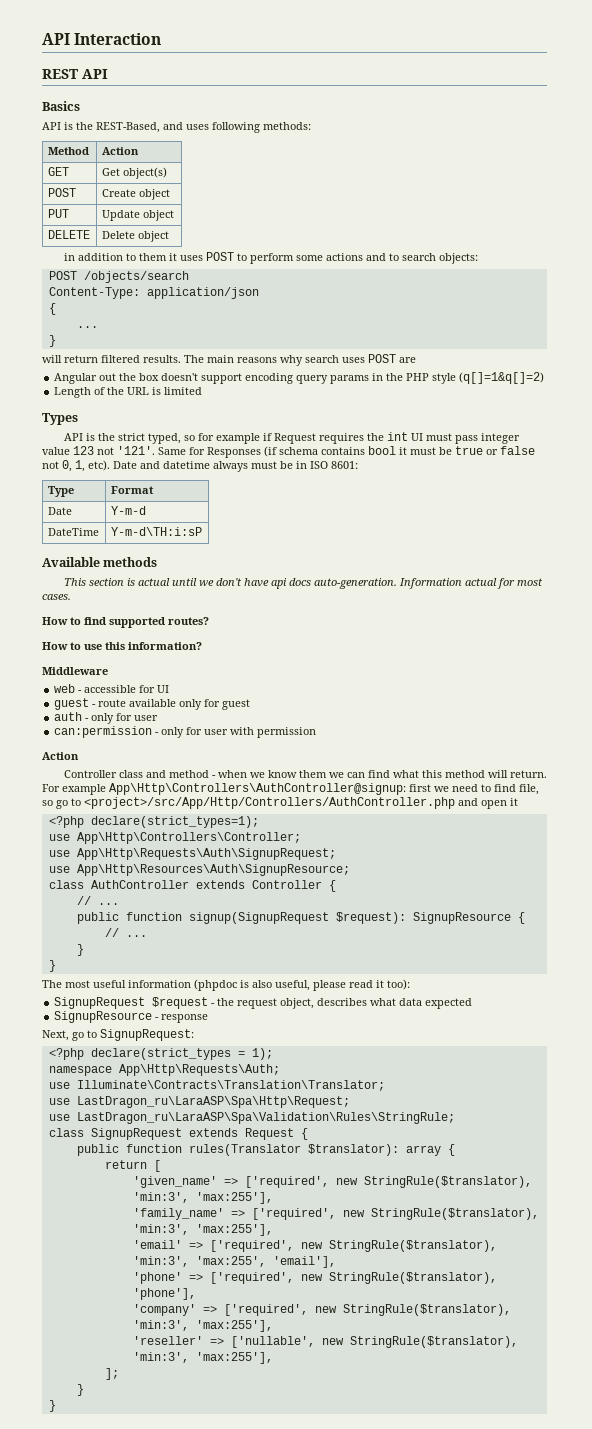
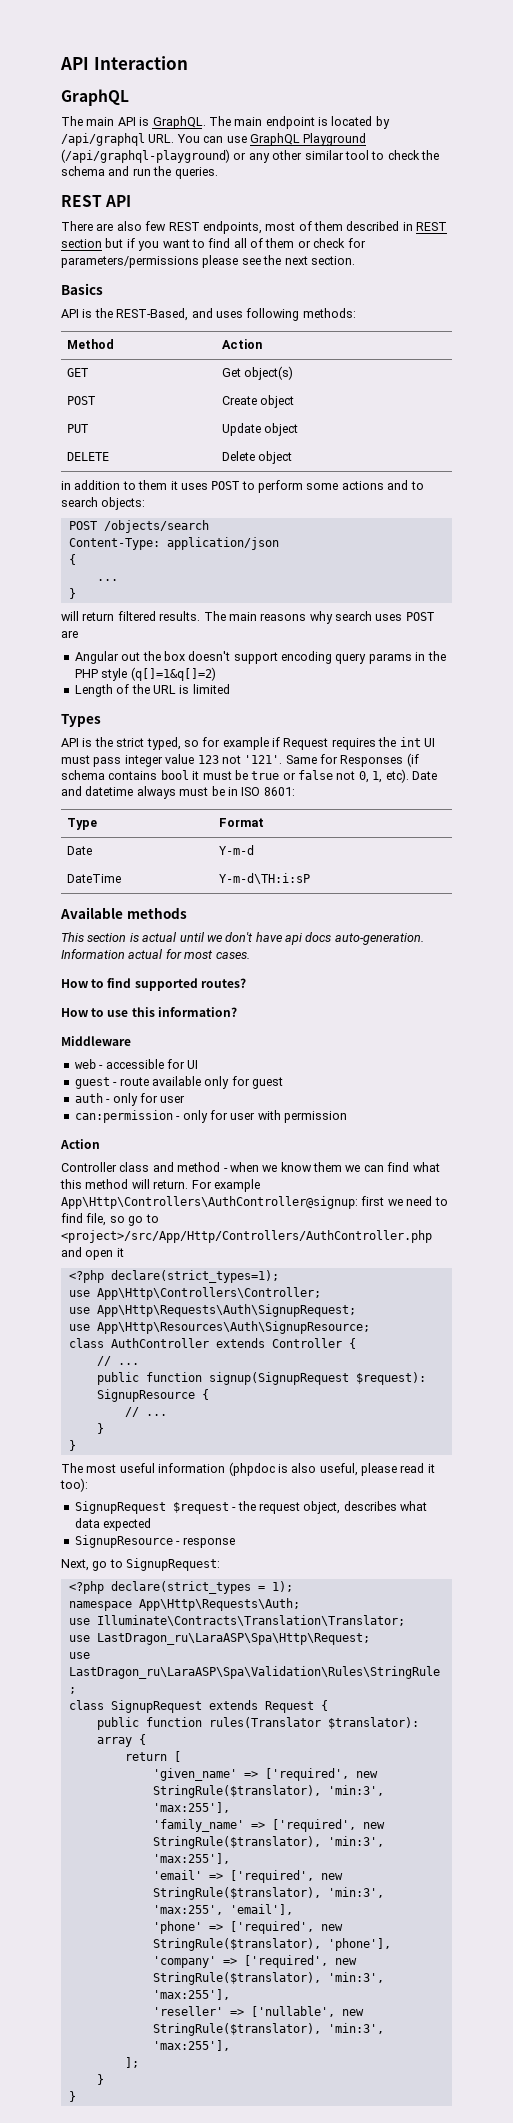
[42,69,108,79] REST API -> [61,89,129,106] [61,116,390,129] [61,133,367,146] [61,149,439,163] [61,166,218,179] [61,195,132,207] [61,221,448,234] [61,238,366,251] [61,255,355,268] GraphQL // The main API is GraphQL. The main endpoint is located by /api/graphql URL. You can use GraphQL Playground (/api/graphql-playground) or any other similar tool to check the schema and run the queries. // REST API // There are also few REST endpoints, most of them described in REST section but if you want to find all of them or check for parameters/permissions please see the next section.

